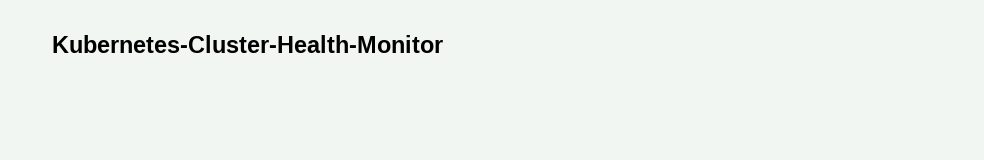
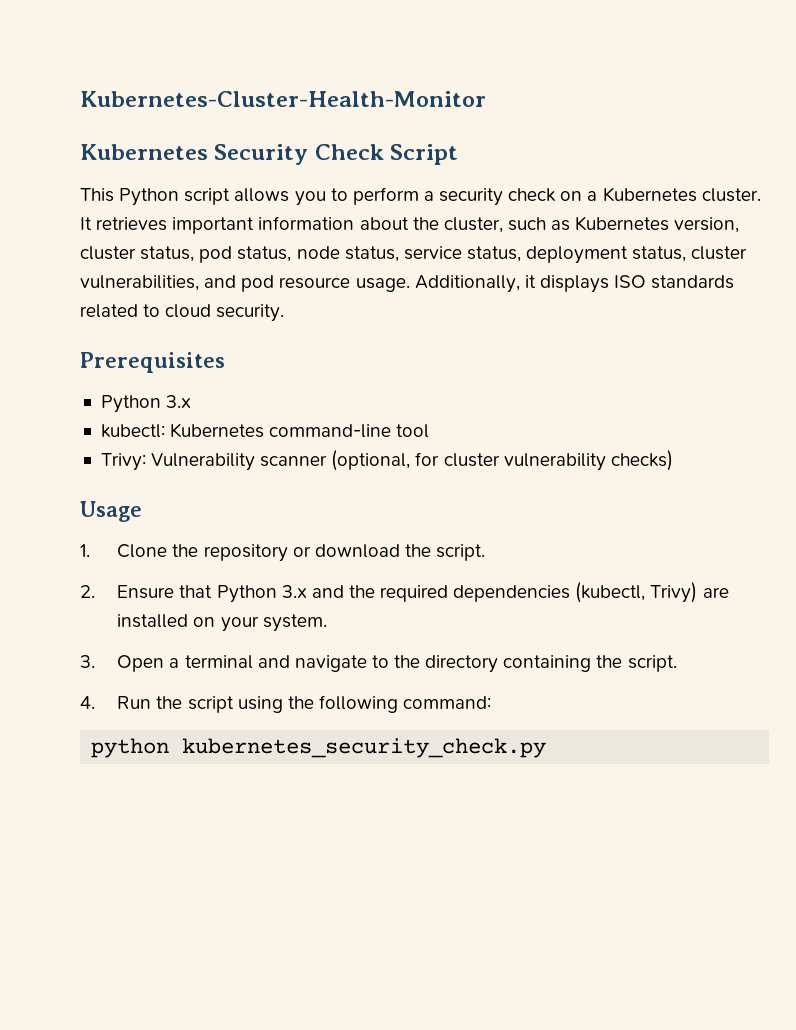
(443, 44) none -> [80,144,459,165] [80,187,761,206] [80,216,740,234] [80,246,748,264] [80,275,735,293] [80,304,285,322] [80,352,225,373] [100,395,192,413] [100,423,430,438] [100,450,673,471] [80,501,142,522] [80,544,486,562] [80,582,729,603] [117,614,327,632] [80,655,677,673] [80,695,492,713] [91,738,547,758] // Kubernetes Security Check Script // This Python script allows you to perform a security check on a Kubernetes cluster. It retrieves important information about the cluster, such as Kubernetes version, cluster status, pod status, node status, service status, deployment status, cluster vulnerabilities, and pod resource usage. Additionally, it displays ISO standards related to cloud security. // Prerequisites // Python 3.x // kubectl: Kubernetes command-line tool // Trivy: Vulnerability scanner (optional, for cluster vulnerability checks) // Usage // 1. Clone the repository or download the script. // 2. Ensure that Python 3.x and the required dependencies (kubectl, Trivy) are installed on your system. // 3. Open a terminal and navigate to the directory containing the script. // 4. Run the script using the following command: // python kubernetes_security_check.py

